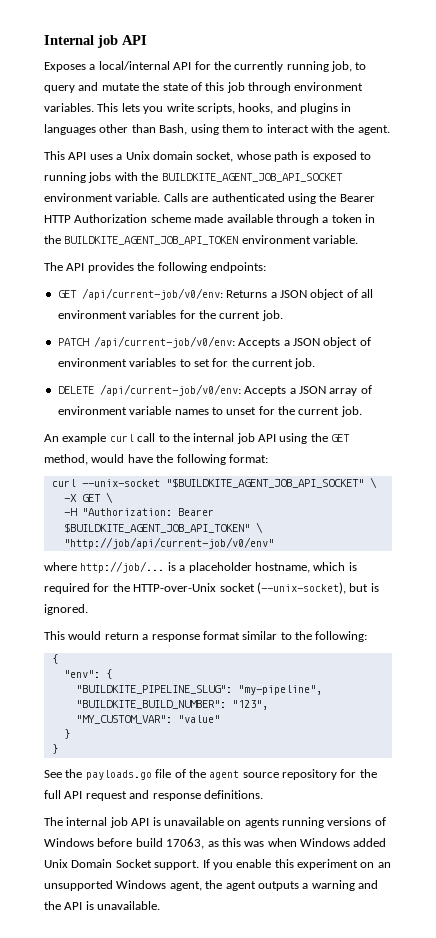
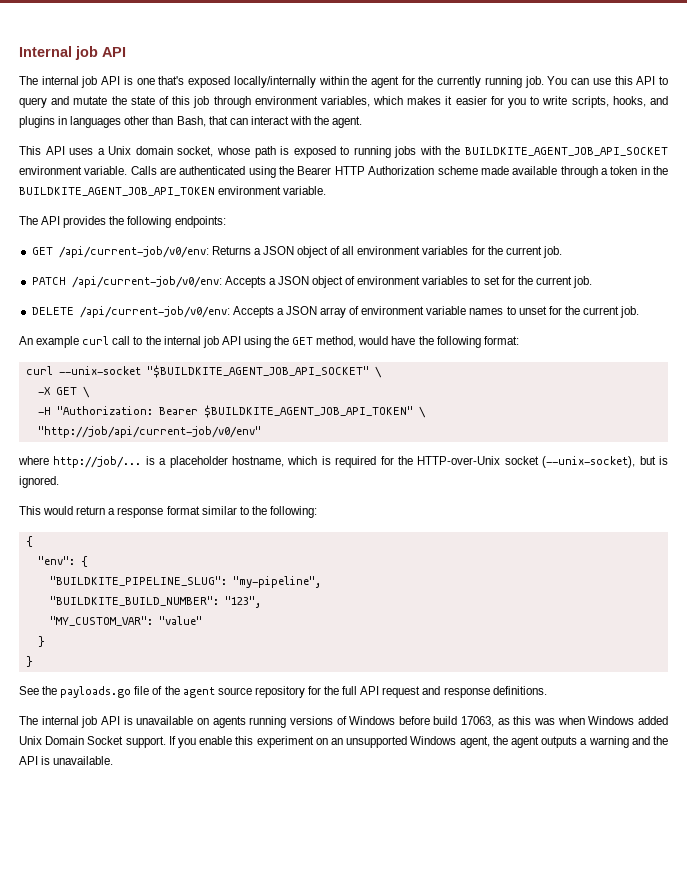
[44,61,352,72] Exposes a local/internal API for the currently running job, -> [19,76,656,88] The internal job API is one that's exposed locally/internally within the agent for the currently running job. You can use this API
[44,103,164,114] variables. This lets you -> [320,96,540,108] variables, which makes it easier for you to
[190,124,264,135] using them to -> [208,116,248,125] that can

